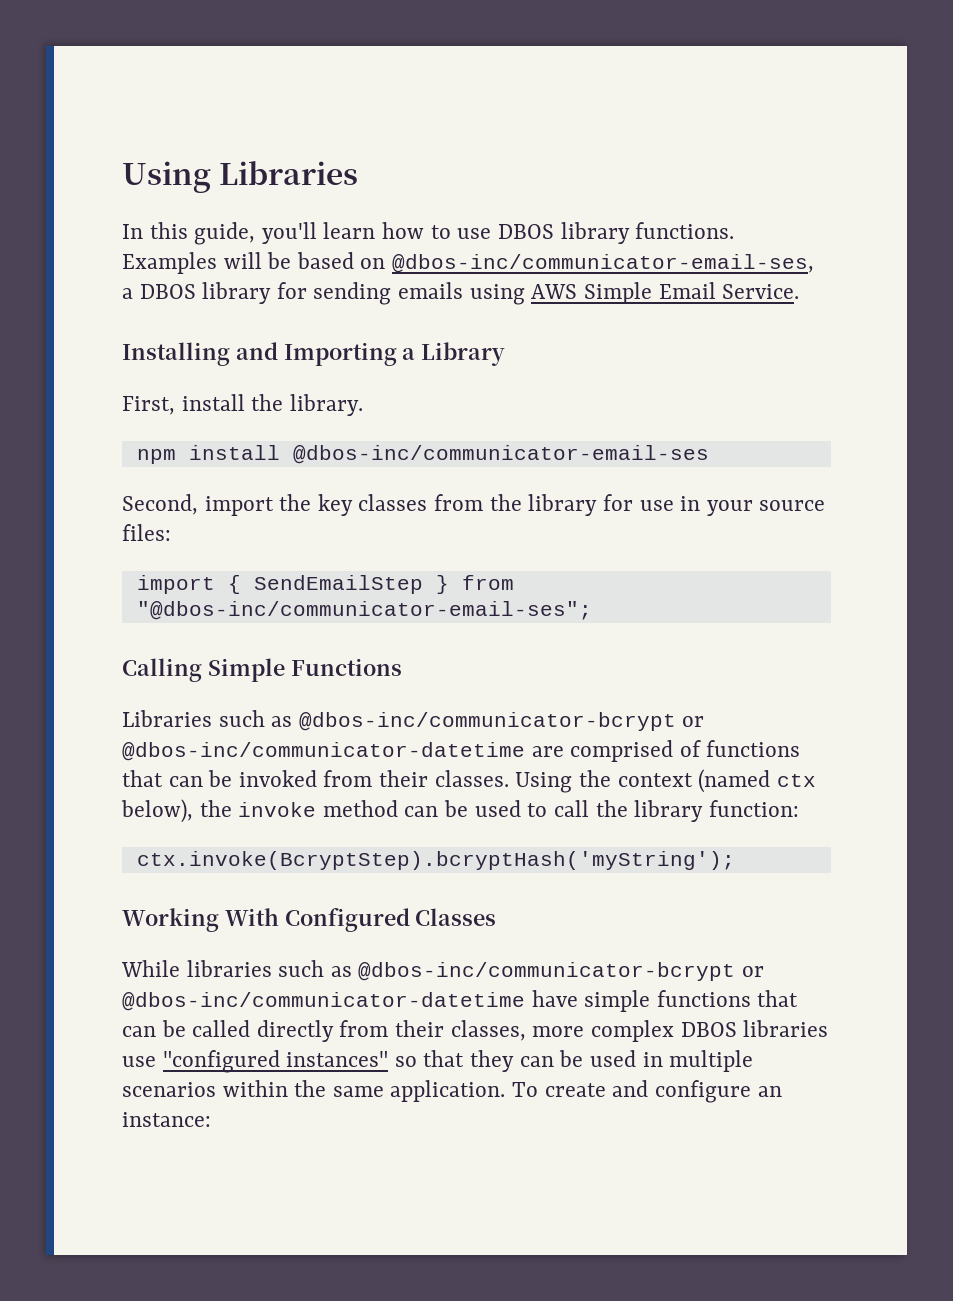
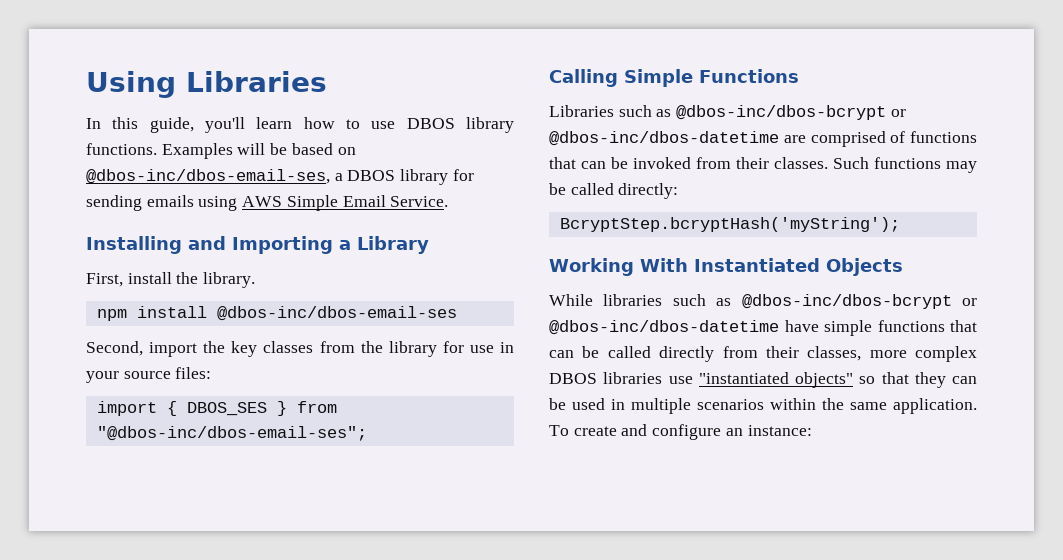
[392,254,815,273] @dbos-inc/communicator-email-ses, -> [86,169,330,184] @dbos-inc/dbos-email-ses,
[292,445,709,464] @dbos-inc/communicator-email-ses -> [216,306,457,321] @dbos-inc/dbos-email-ses
[253,575,423,594] SendEmailStep -> [186,402,267,416] DBOS_SES
[136,601,592,620] "@dbos-inc/communicator-email-ses"; -> [96,426,367,441] "@dbos-inc/dbos-email-ses";
[298,712,705,731] [122,742,525,761] @dbos-inc/communicator-bcrypt or @dbos-inc/communicator-datetime -> [676,105,906,120] [549,131,779,146] @dbos-inc/dbos-bcrypt or @dbos-inc/dbos-datetime
[515,769,816,793] [121,799,799,823] [136,851,735,870] Using the context (named ctx below), the invoke method can be used to call the library function: // ctx.invoke(BcryptStep).bcryptHash('myString'); -> [833,157,977,173] [549,183,679,199] [559,217,900,232] Such functions may be called directly: // BcryptStep.bcryptHash('myString');
[284,908,497,932] Configured Classes -> [694,258,903,276] Instantiated Objects
[358,962,765,981] [122,992,525,1011] @dbos-inc/communicator-bcrypt or @dbos-inc/communicator-datetime -> [741,294,977,309] [549,320,779,335] @dbos-inc/dbos-bcrypt or @dbos-inc/dbos-datetime
[162,1050,389,1073] "configured instances" -> [698,372,853,388] "instantiated objects"

